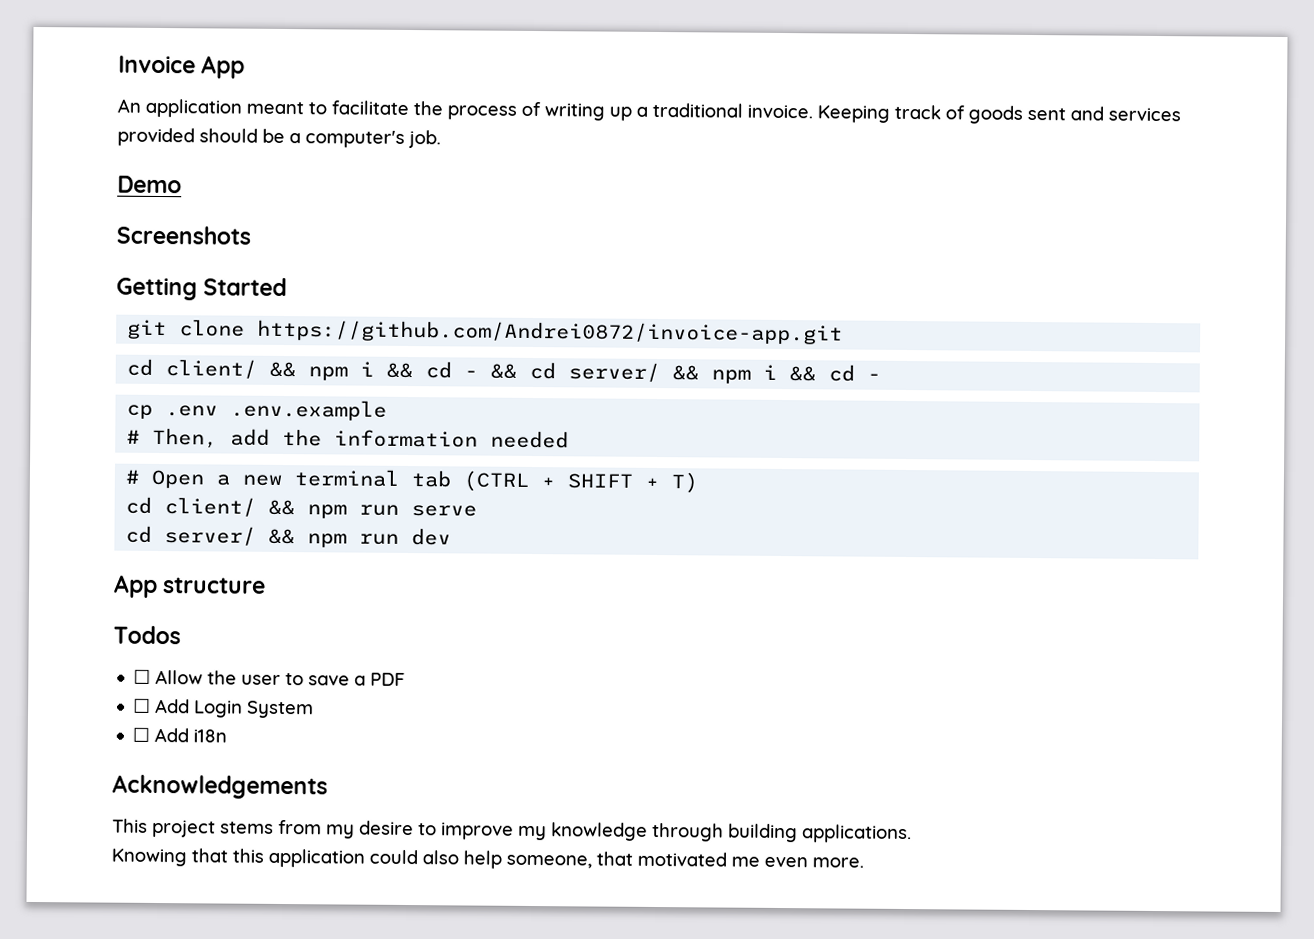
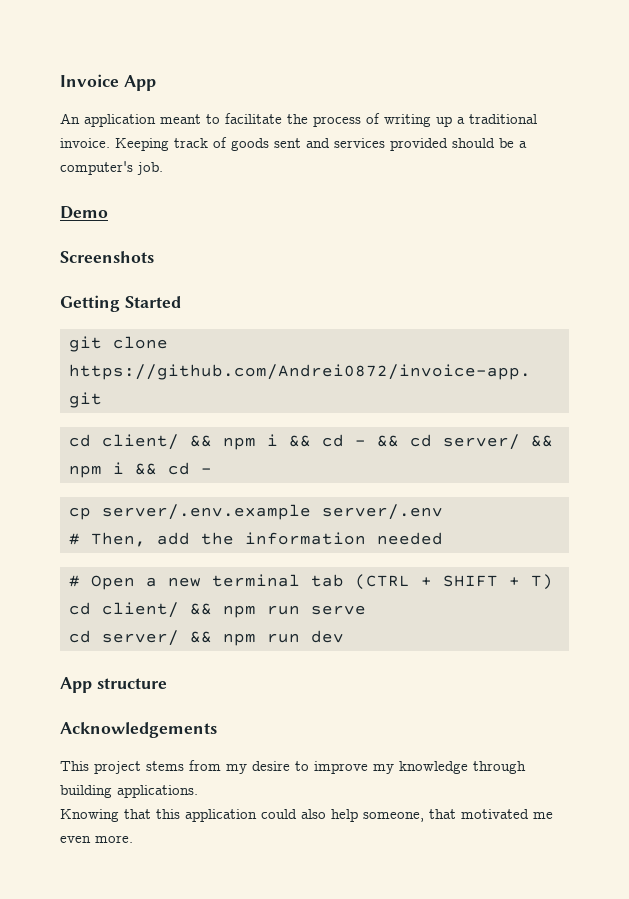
[165,399,388,421] .env .env.example -> [102,504,443,520] server/.env.example server/.env
[113,625,181,645] [133,669,406,686] [133,698,315,719] [132,727,228,743] // Todos // ☐ Allow the user to save a PDF // ☐ Add Login System // ☐ Add i18n -> (167, 683) none

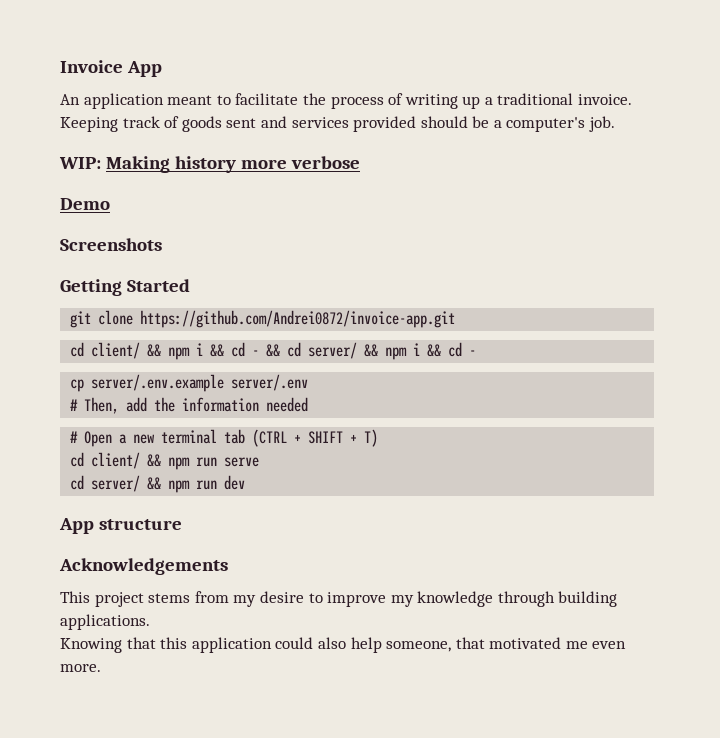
(163, 168) none -> [59,156,360,173] // WIP: Making history more verbose

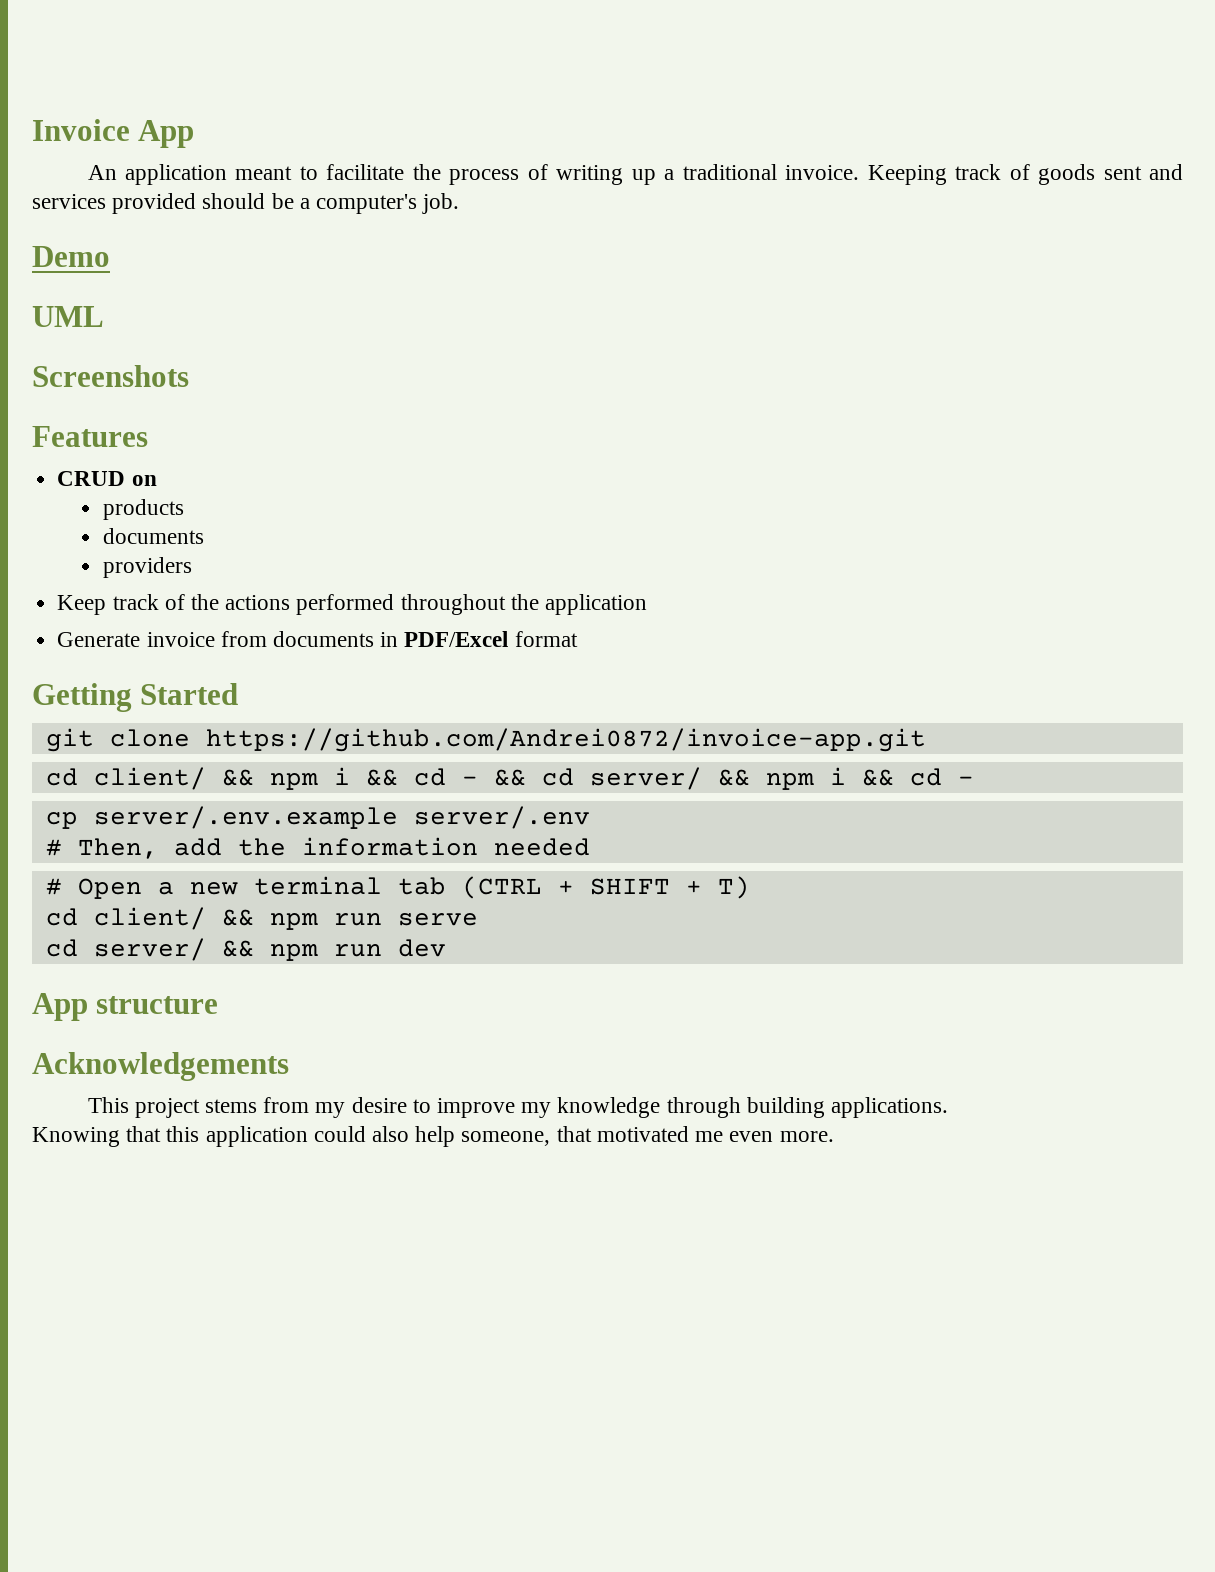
[59,156,360,173] // WIP: Making history more verbose -> (460, 203) none
(110, 204) none -> [32,306,104,327] // UML
(162, 244) none -> [32,426,148,447] [57,471,157,486] [102,499,184,520] [102,528,204,544] [102,557,192,578] [57,594,647,615] [57,631,578,647] // Features // CRUD on // products // documents // providers // Keep track of the actions performed throughout the application // Generate invoice from documents in PDF/Excel format

